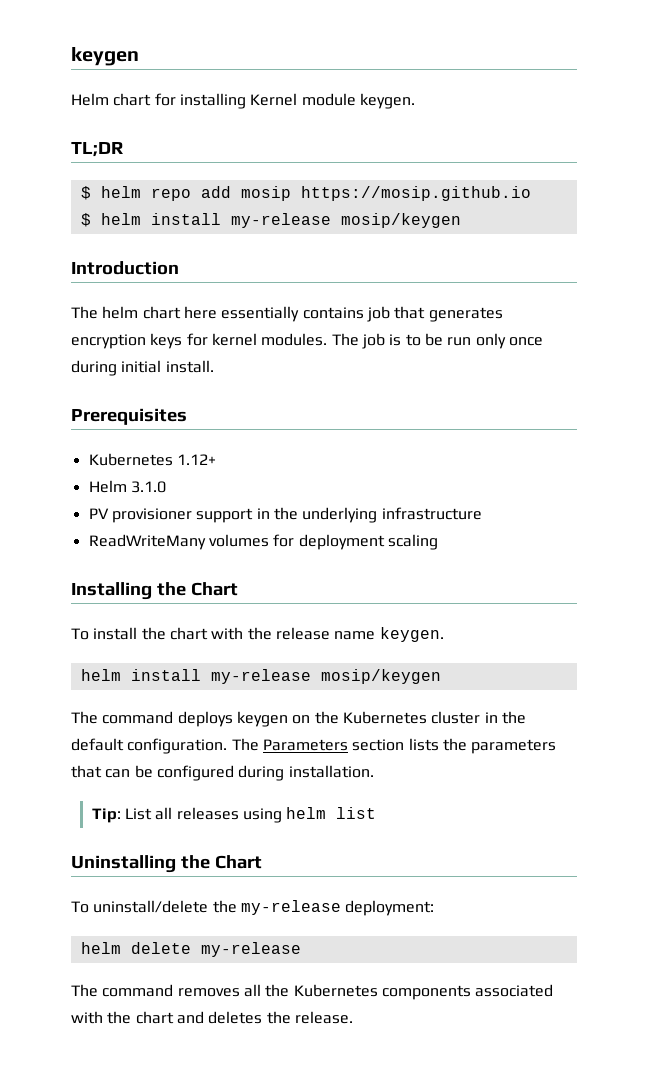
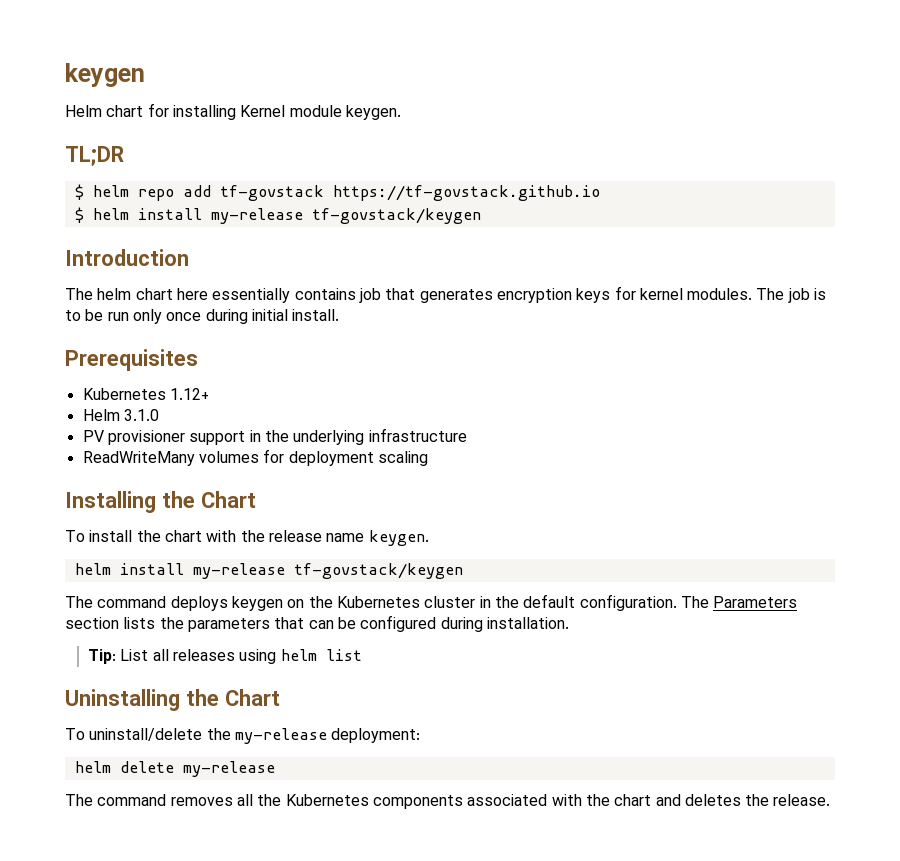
[240,186,531,201] mosip https://mosip.github.io -> [219,185,600,201] tf-govstack https://tf-govstack.github.io
[340,213,461,228] mosip/keygen -> [311,208,481,224] tf-govstack/keygen
[320,669,441,684] mosip/keygen -> [293,563,463,579] tf-govstack/keygen

